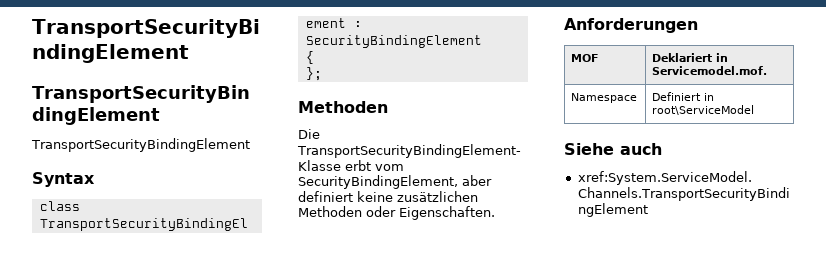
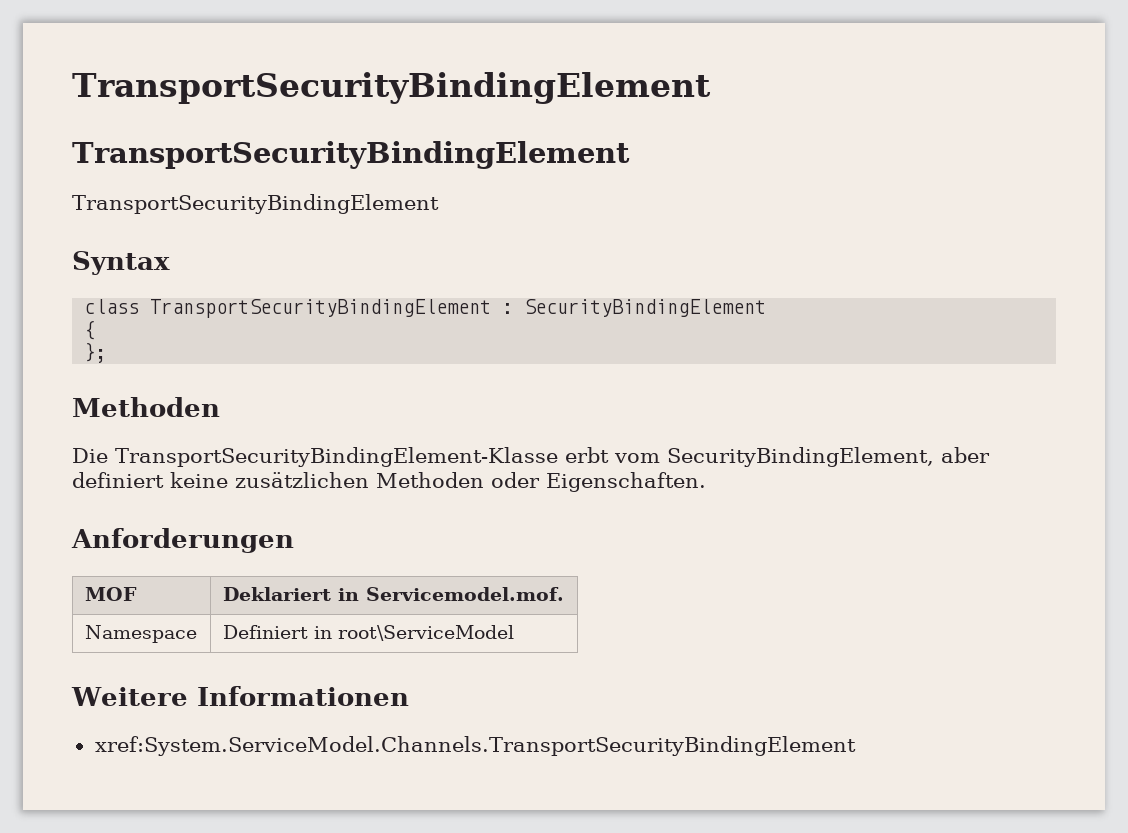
[564,143,662,155] Siehe auch -> [71,686,409,706] Weitere Informationen

